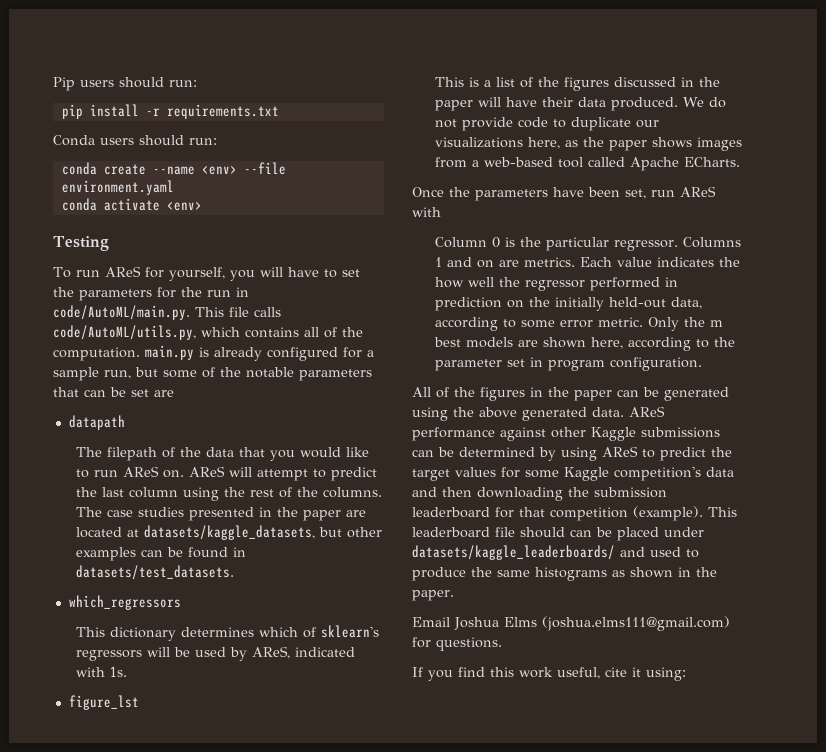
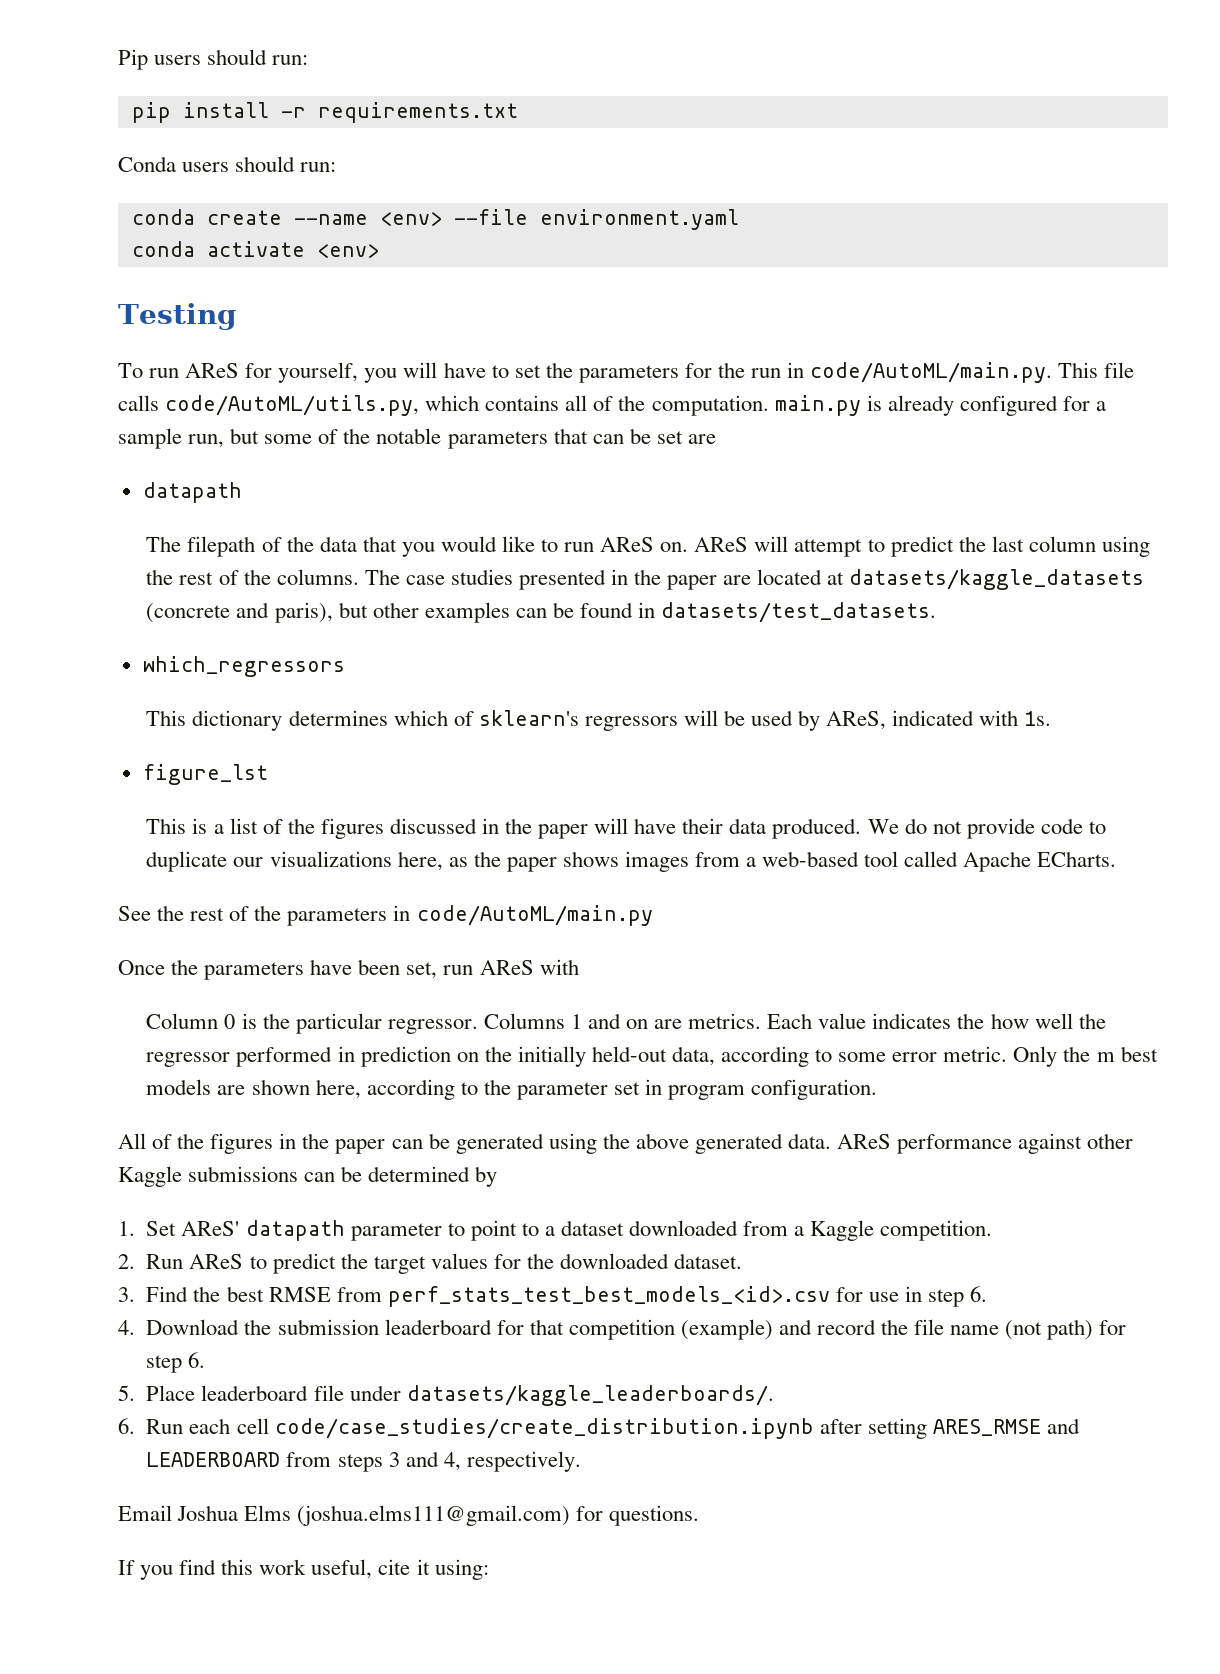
[143,525,315,540] datasets/kaggle_datasets, -> [849,569,1145,590] [146,602,333,623] datasets/kaggle_datasets (concrete and paris),
(740, 162) none -> [118,905,653,926] // See the rest of the parameters in code/AutoML/main.py
[561,447,597,461] using -> [118,1220,993,1241] [118,1254,184,1269] // 1. Set AReS' datapath parameter to point to a dataset downloaded from a Kaggle competition. // 2. Run
[525,466,734,481] [412,487,563,501] some Kaggle competition's data and then downloading -> [526,1253,743,1269] [118,1286,988,1307] [118,1319,240,1335] the downloaded dataset. // 3. Find the best RMSE from perf_stats_test_best_models_<id>.csv for use in step 6. // 4. Download
[633,506,737,521] [412,527,704,541] [412,545,699,560] [412,567,717,581] [412,590,454,601] (example). This leaderboard file should can be placed under datasets/kaggle_leaderboards/ and used to produce the same histograms as shown in the paper. -> [680,1319,1127,1340] [146,1352,206,1373] [118,1385,774,1406] [118,1418,1080,1439] [146,1451,581,1472] (example) and record the file name (not path) for step 6. // 5. Place leaderboard file under datasets/kaggle_leaderboards/. // 6. Run each cell code/case_studies/create_distribution.ipynb after setting ARES_RMSE and LEADERBOARD from steps 3 and 4, respectively.

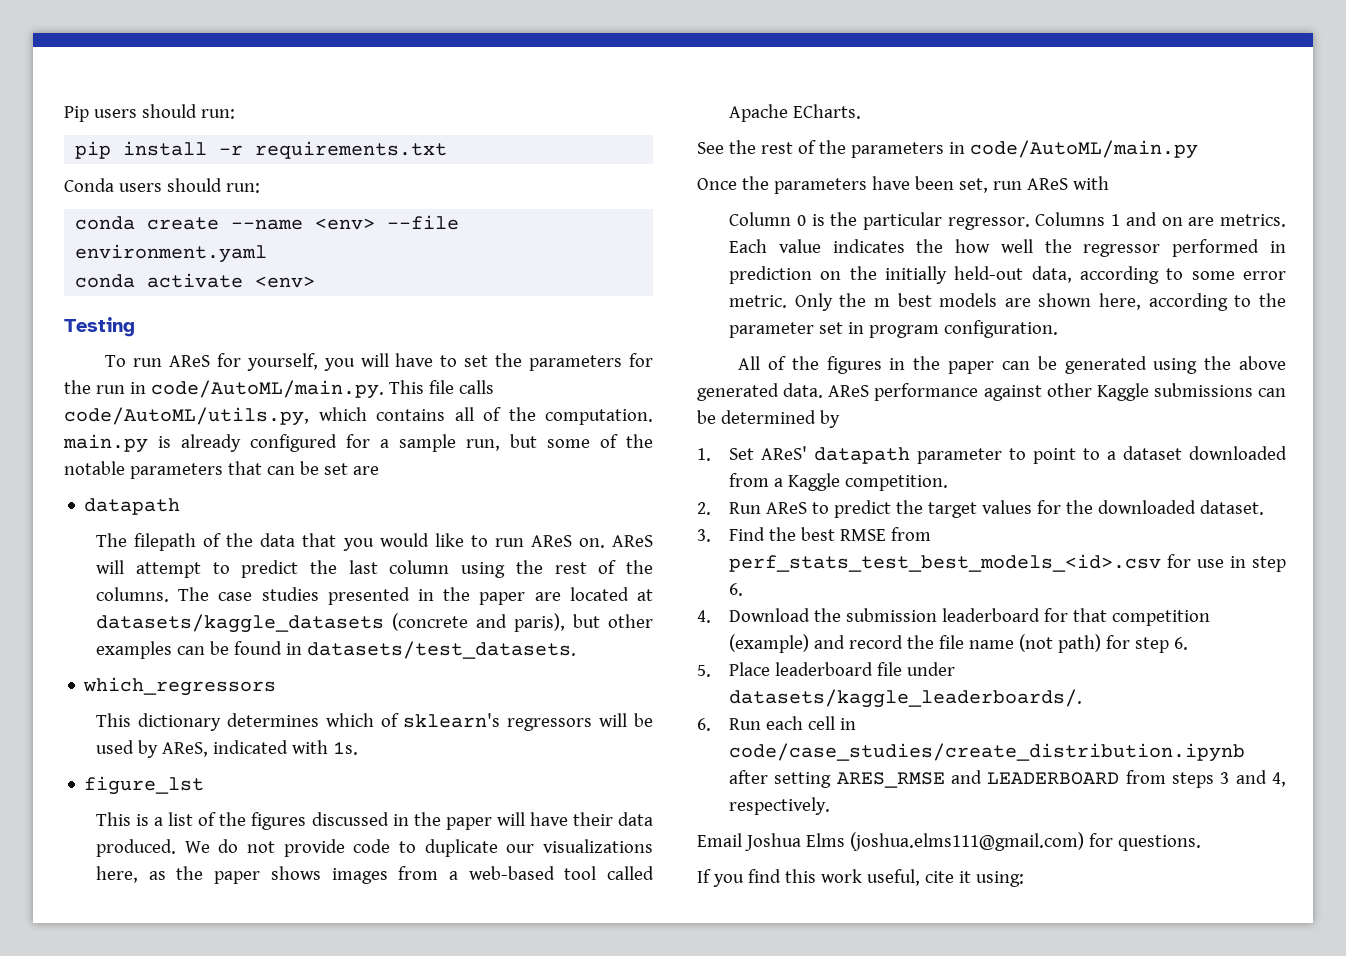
(269, 1426) none -> [840,718,857,730] in

